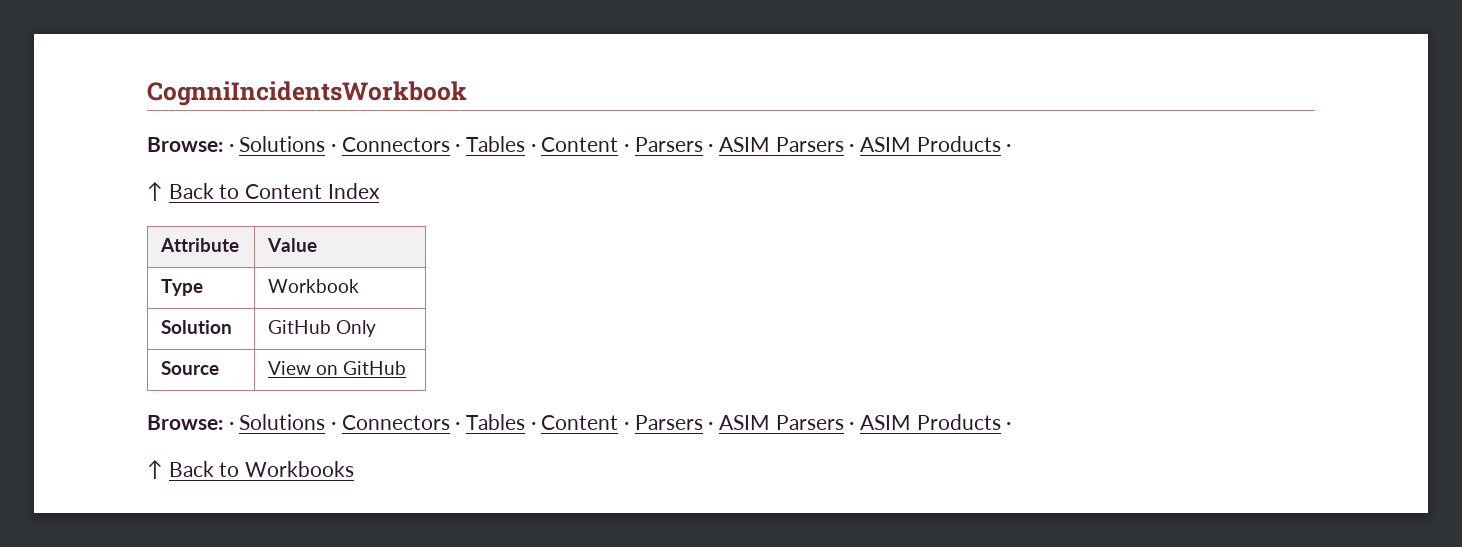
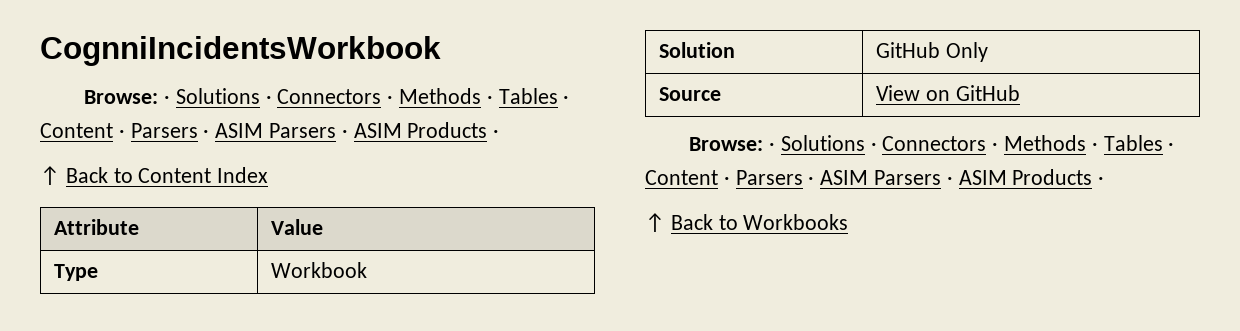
(461, 148) none -> [399,88,493,104] Methods ·
(461, 426) none -> [1004,135,1098,151] Methods ·

